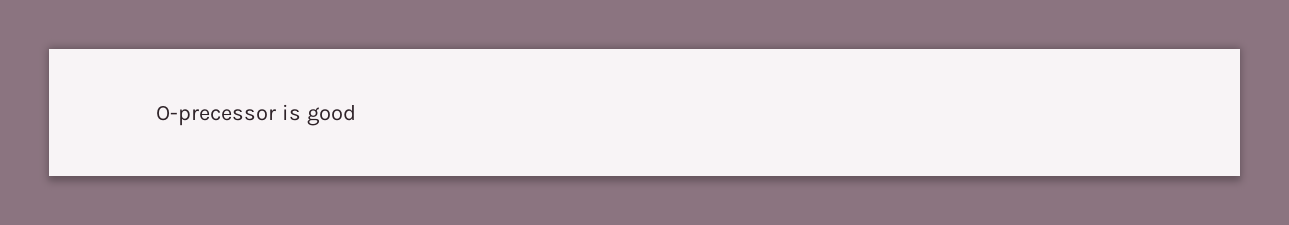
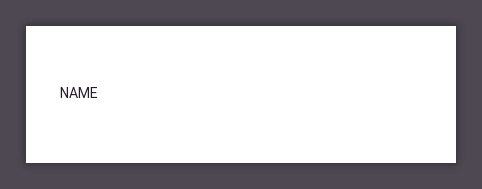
[156,104,356,126] O-precessor is good -> [60,87,98,98] NAME

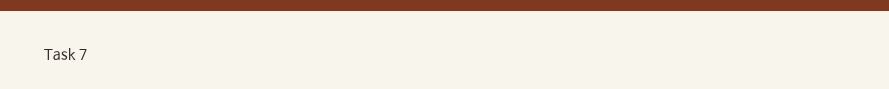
[60,87,98,98] NAME -> [44,48,87,61] Task 7

